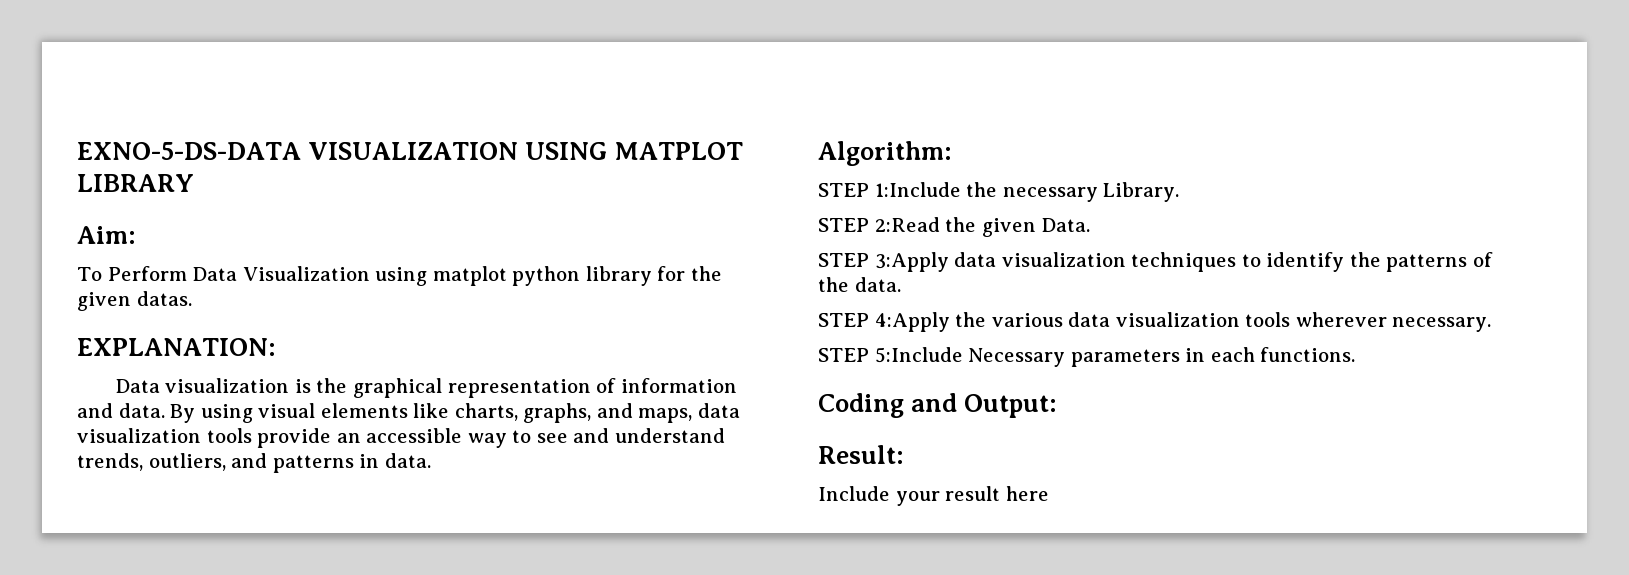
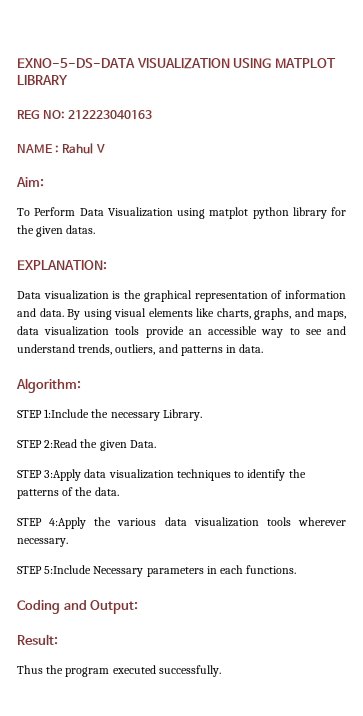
(194, 183) none -> [17,110,153,120] [17,143,105,154] // REG NO: 212223040163 // NAME : Rahul V
[818,486,1049,506] Include your result here -> [17,665,221,677] Thus the program executed successfully.

